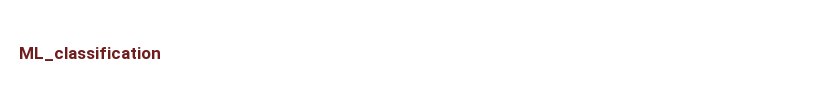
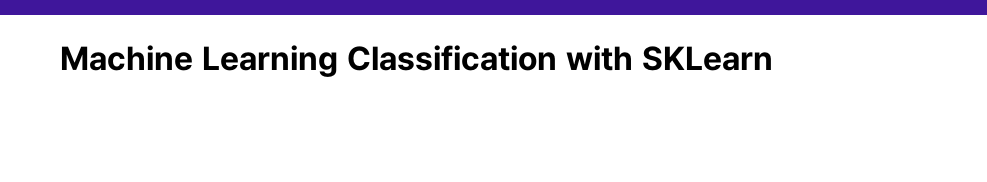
[19,47,161,61] ML_classification -> [60,45,773,77] Machine Learning Classification with SKLearn

